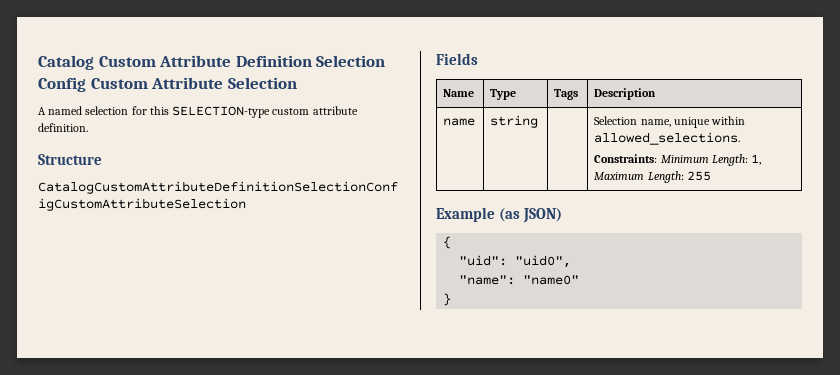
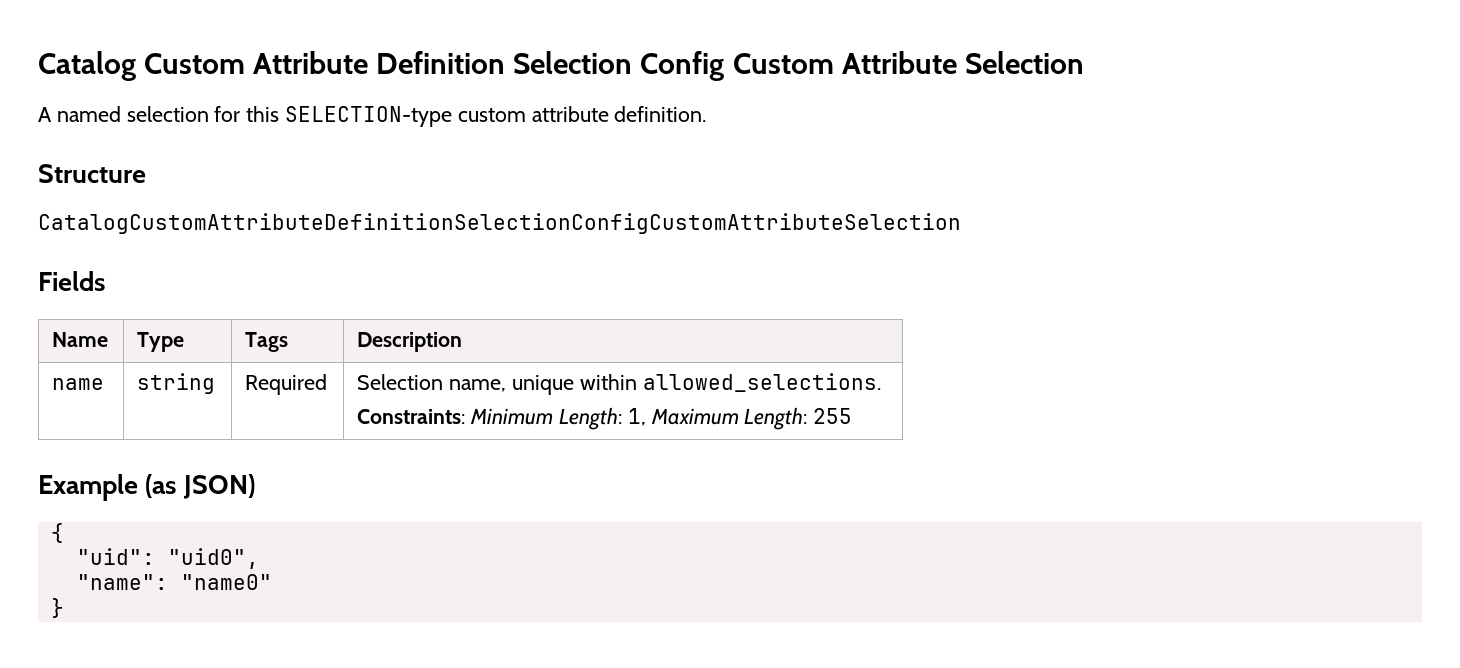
(539, 121) none -> [245,374,328,395] Required

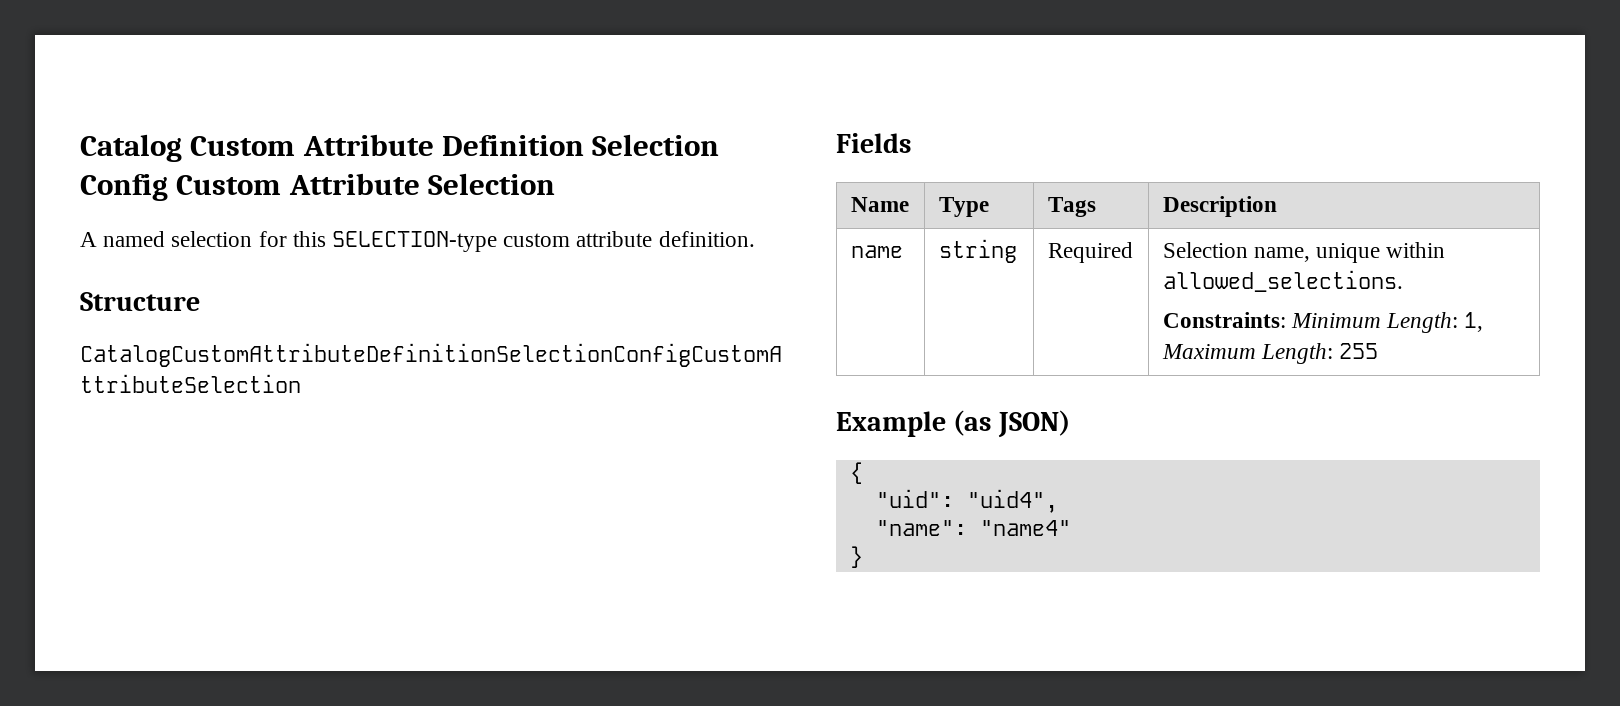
[167,548,259,569] "uid0", -> [966,489,1058,513] "uid4",
[180,574,272,590] "name0" -> [979,520,1071,536] "name4"

